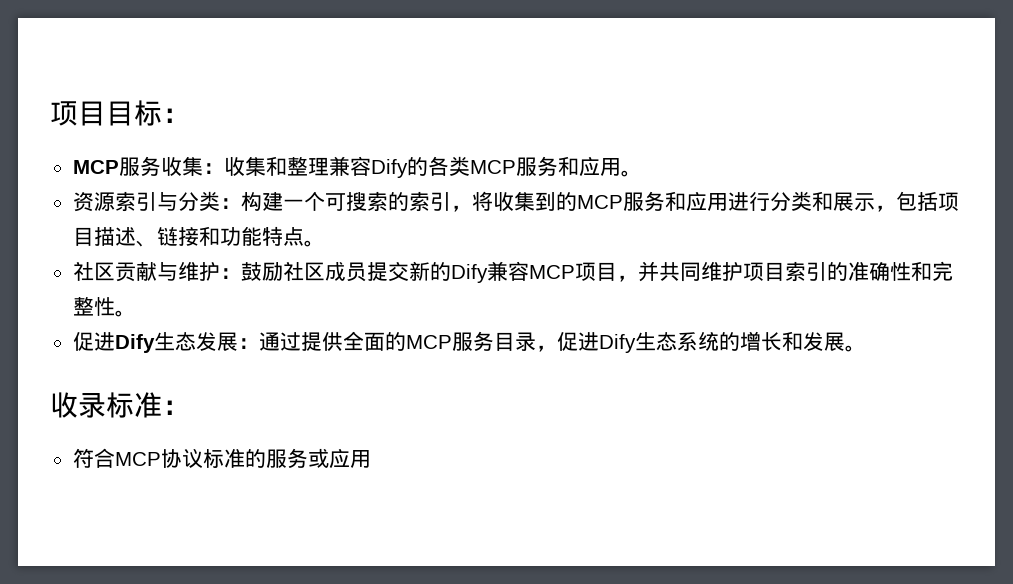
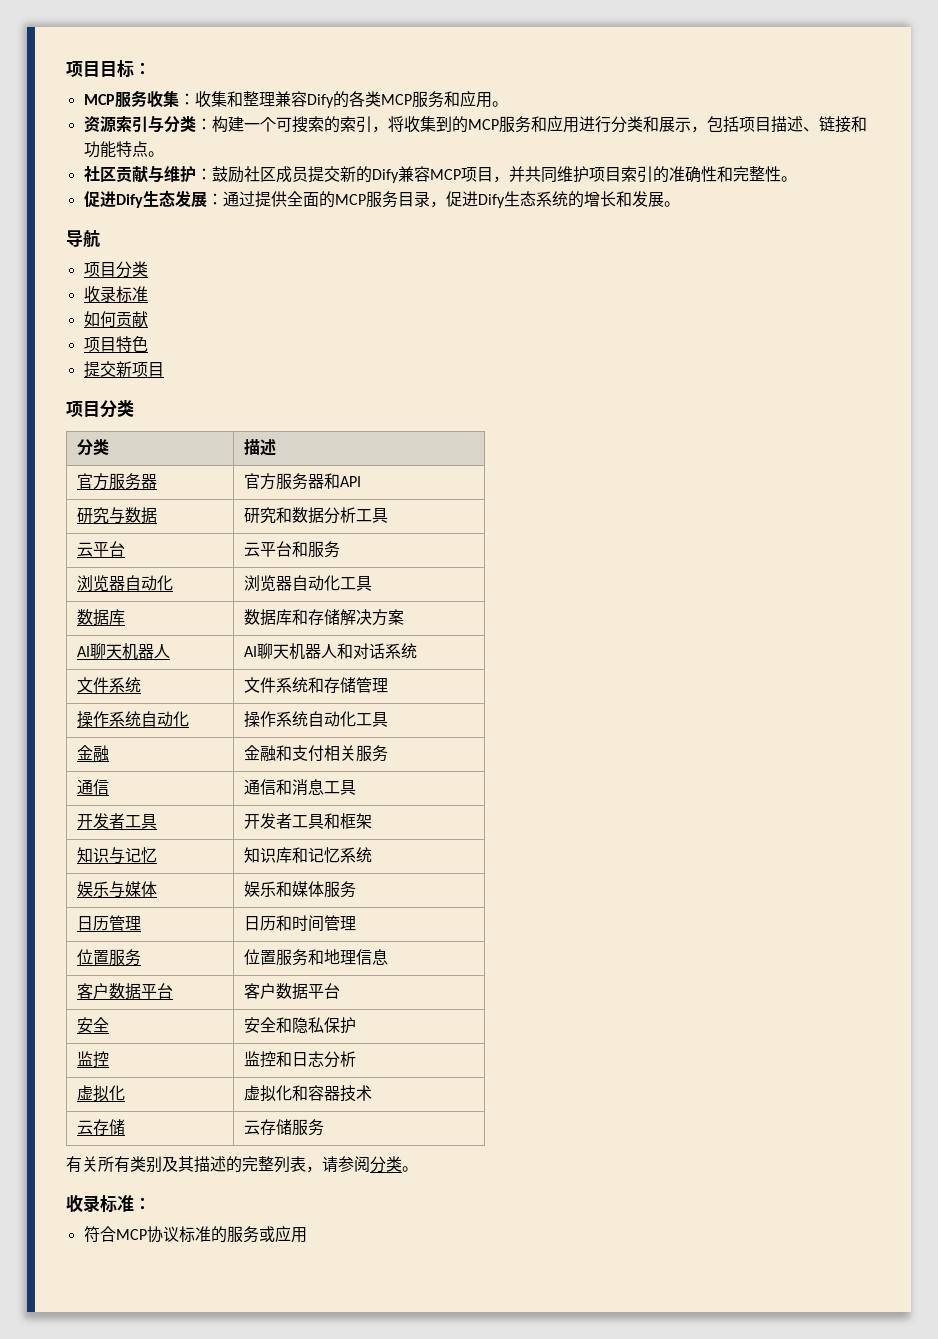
(866, 348) none -> [66,230,100,247] [83,261,148,278] [83,286,148,303] [83,311,148,328] [83,336,148,352] [83,361,164,378] [66,400,134,418] [76,439,109,456] [243,439,276,456] [76,473,157,490] [243,473,361,490] [76,507,157,524] [243,507,388,524] [76,541,125,557] [243,541,340,558] [76,575,173,591] [243,575,372,591] [76,609,125,626] [243,609,404,626] [76,643,170,660] [243,643,417,660] [76,677,141,693] [243,677,388,693] [76,711,189,728] [243,711,388,728] [76,745,109,761] [243,745,388,762] [76,779,109,795] [243,779,356,796] [76,813,157,829] [243,813,372,829] [76,847,157,864] [243,847,372,863] [76,881,157,898] [243,881,356,898] [76,915,141,931] [243,915,356,932] [76,949,141,966] [243,949,388,966] [76,983,173,1000] [243,983,340,1000] [76,1017,109,1033] [243,1017,356,1034] [76,1051,109,1068] [243,1051,356,1068] [76,1085,125,1102] [243,1085,372,1102] [76,1119,125,1135] [243,1119,324,1136] [66,1156,418,1173] // 导航 // 项目分类 // 收录标准 // 如何贡献 // 项目特色 // 提交新项目 // 项目分类 // 分类 | 描述 // 官方服务器 | 官方服务器和API // 研究与数据 | 研究和数据分析工具 // 云平台 | 云平台和服务 // 浏览器自动化 | 浏览器自动化工具 // 数据库 | 数据库和存储解决方案 // AI聊天机器人 | AI聊天机器人和对话系统 // 文件系统 | 文件系统和存储管理 // 操作系统自动化 | 操作系统自动化工具 // 金融 | 金融和支付相关服务 // 通信 | 通信和消息工具 // 开发者工具 | 开发者工具和框架 // 知识与记忆 | 知识库和记忆系统 // 娱乐与媒体 | 娱乐和媒体服务 // 日历管理 | 日历和时间管理 // 位置服务 | 位置服务和地理信息 // 客户数据平台 | 客户数据平台 // 安全 | 安全和隐私保护 // 监控 | 监控和日志分析 // 虚拟化 | 虚拟化和容器技术 // 云存储 | 云存储服务 // 有关所有类别及其描述的完整列表，请参阅分类。

